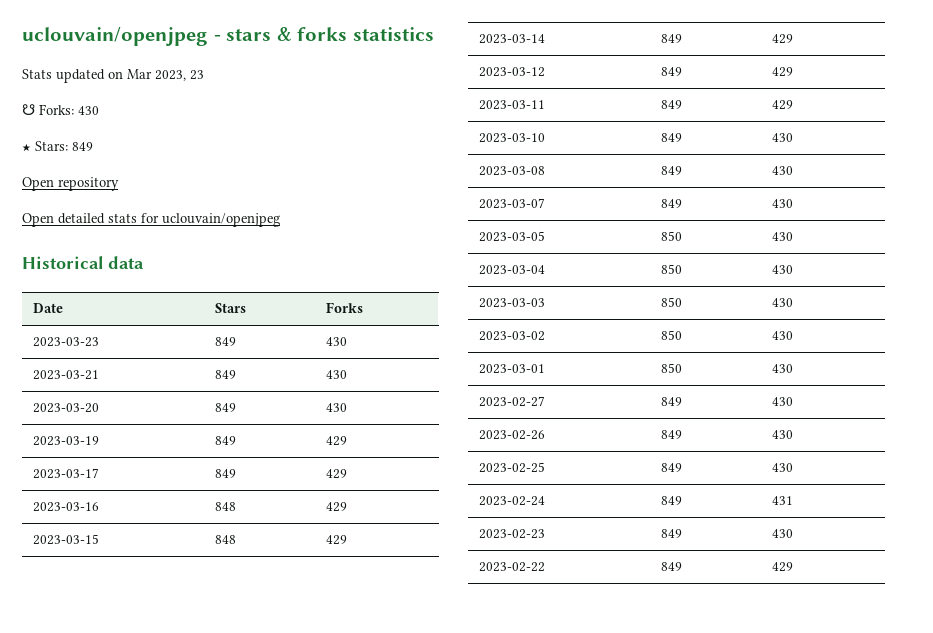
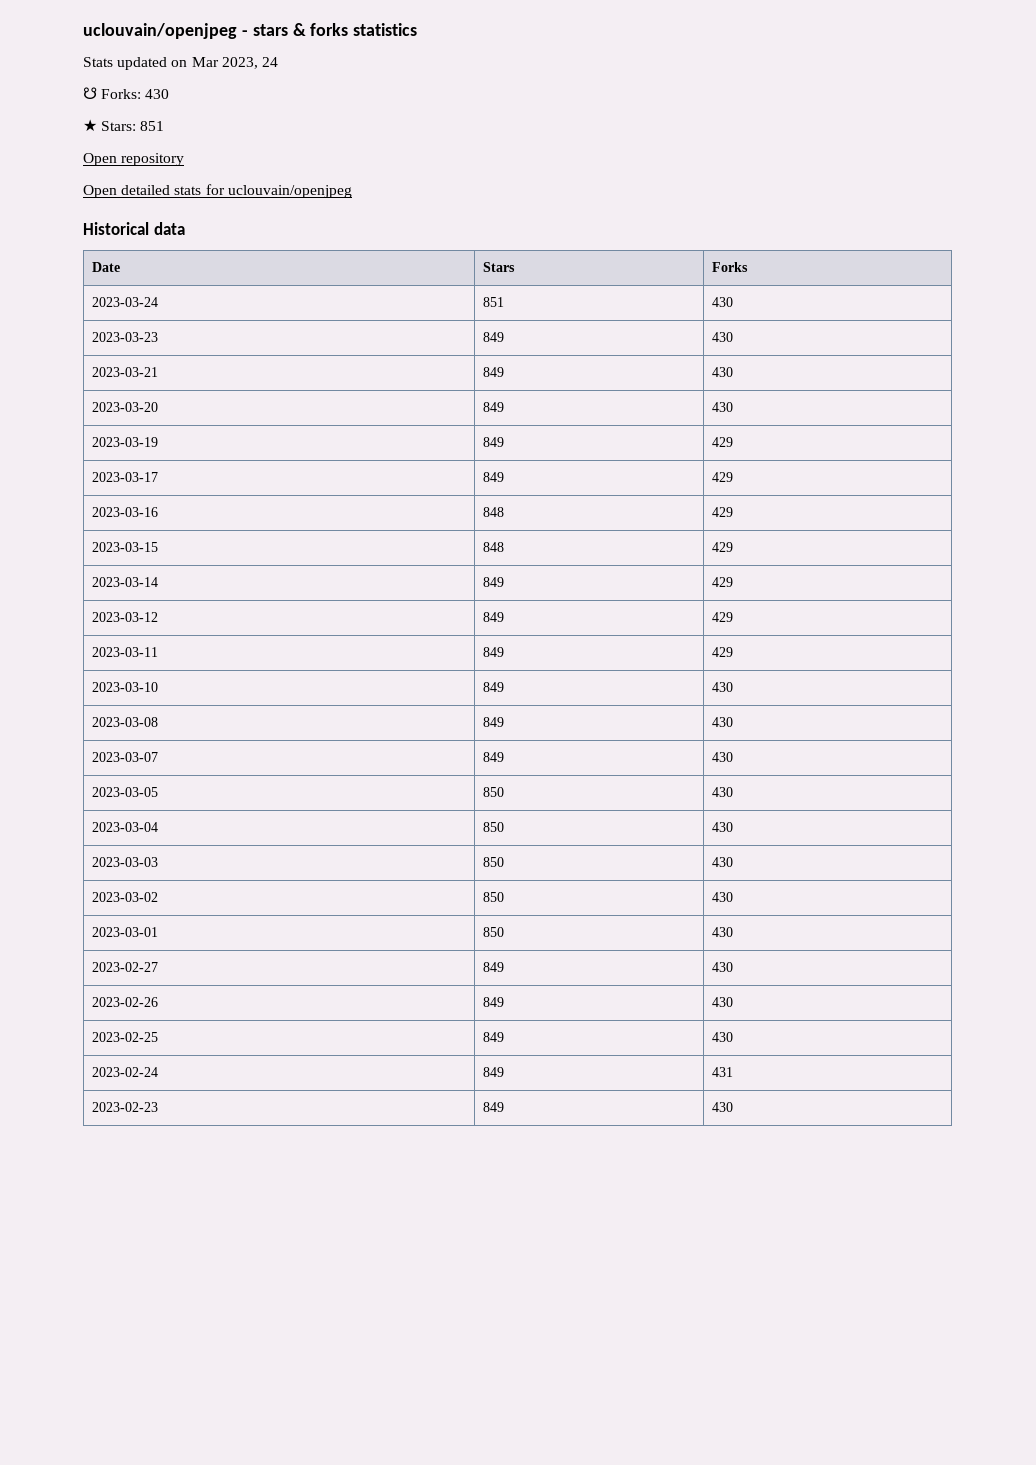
[190,70,204,80] 23 -> [261,57,278,67] 24
[72,142,93,151] 849 -> [140,121,165,131] 851
(364, 307) none -> [91,297,158,307] [482,297,504,307] [711,297,733,307] // 2023-03-24 | 851 | 430
[479,562,546,572] [661,562,683,571] [772,562,794,572] // 2023-02-22 | 849 | 429 -> (733, 1107) none

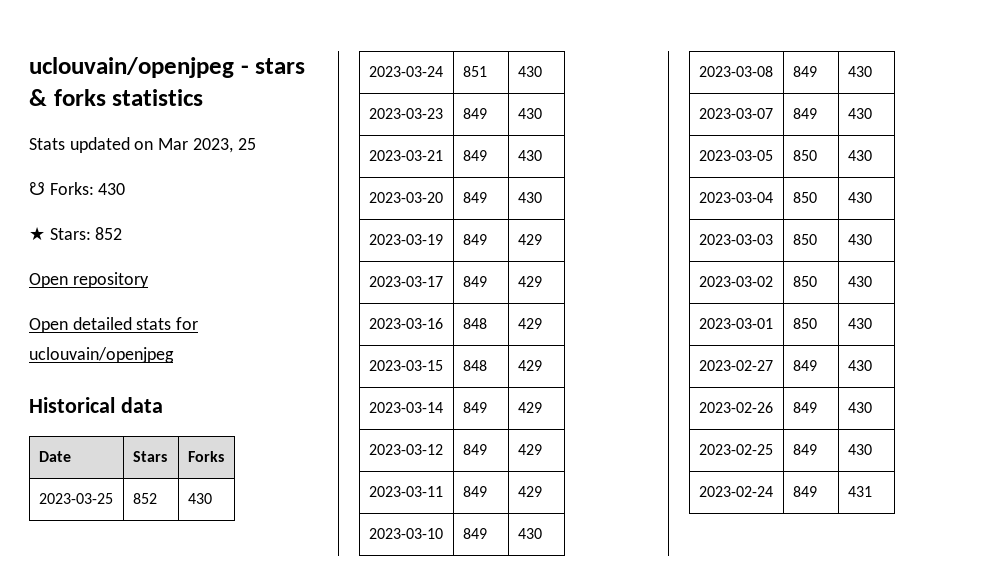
[261,57,278,67] 24 -> [237,138,256,150] 25
[140,121,165,131] 851 -> [95,227,123,240] 852
(748, 267) none -> [38,493,113,504] [132,493,157,504] [187,493,212,504] // 2023-03-25 | 852 | 430
[91,1102,158,1112] [482,1102,504,1112] [711,1102,733,1112] // 2023-02-23 | 849 | 430 -> (872, 491) none

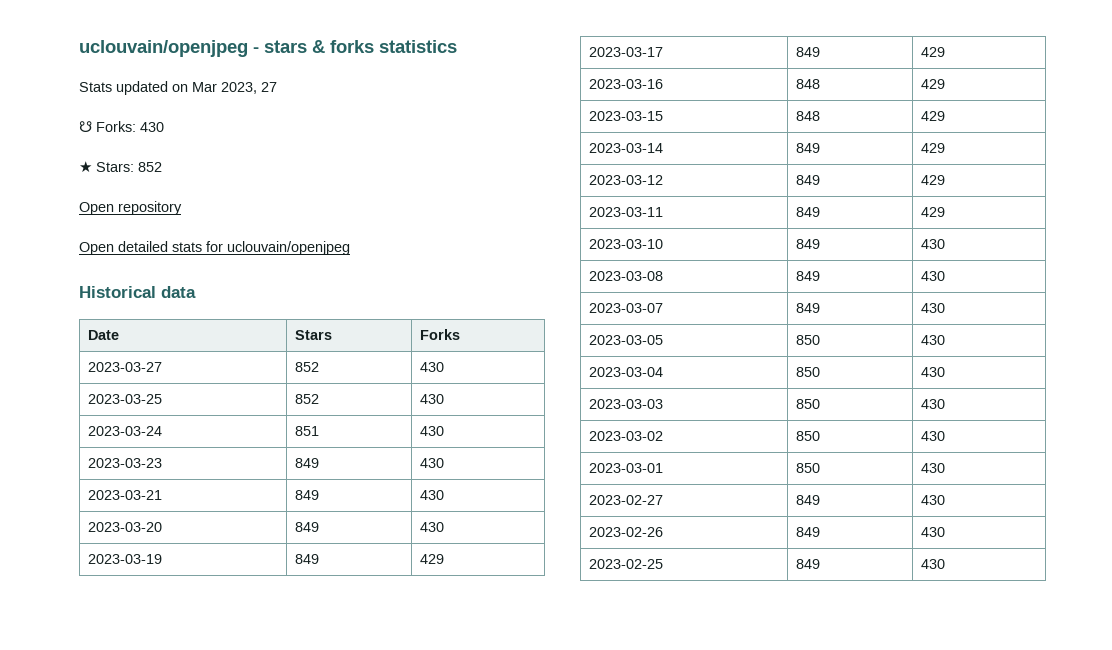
[237,138,256,150] 25 -> [261,82,277,92] 27
(224, 456) none -> [88,362,163,372] [295,362,320,372] [420,362,445,372] // 2023-03-27 | 852 | 430
[698,486,773,497] [792,486,817,497] [847,486,872,497] // 2023-02-24 | 849 | 431 -> (946, 564) none

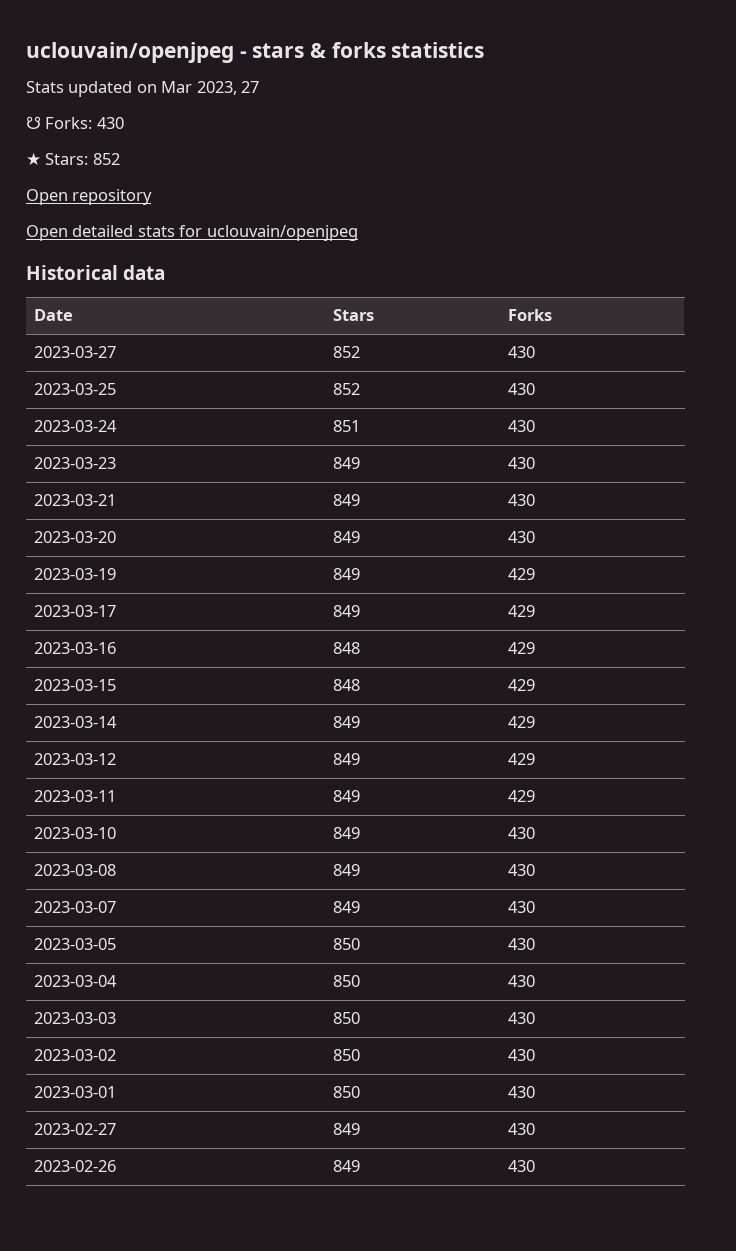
[589,559,664,569] [796,559,821,569] [921,559,946,569] // 2023-02-25 | 849 | 430 -> (535, 1166) none

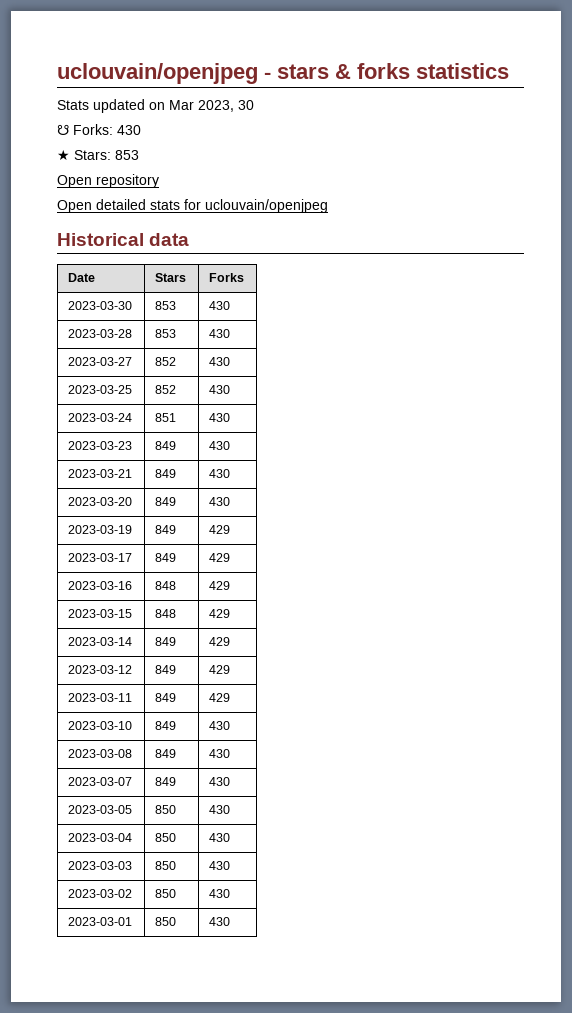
[241,81,260,93] 27 -> [238,100,254,110] 30
[92,153,120,165] 852 -> [115,150,139,160] 853
(552, 315) none -> [68,301,133,310] [155,301,177,310] [209,301,231,310] [68,329,133,338] [155,329,177,338] [209,329,231,338] // 2023-03-30 | 853 | 430 // 2023-03-28 | 853 | 430
[33,1123,116,1135] [332,1123,360,1135] [507,1123,535,1135] [33,1160,116,1172] [332,1160,360,1172] [507,1160,535,1172] // 2023-02-27 | 849 | 430 // 2023-02-26 | 849 | 430 -> (231, 921) none

